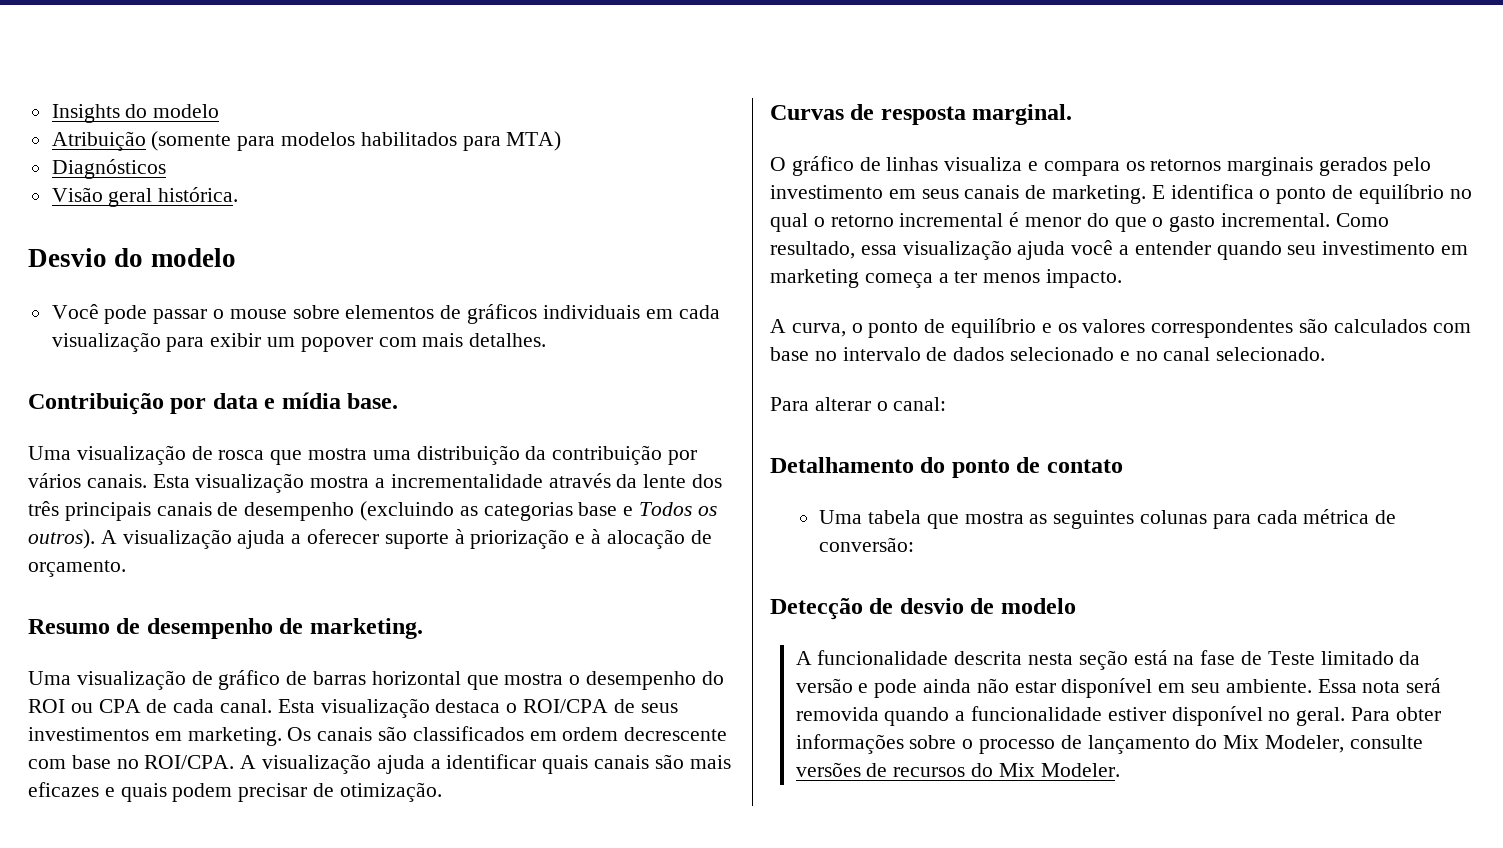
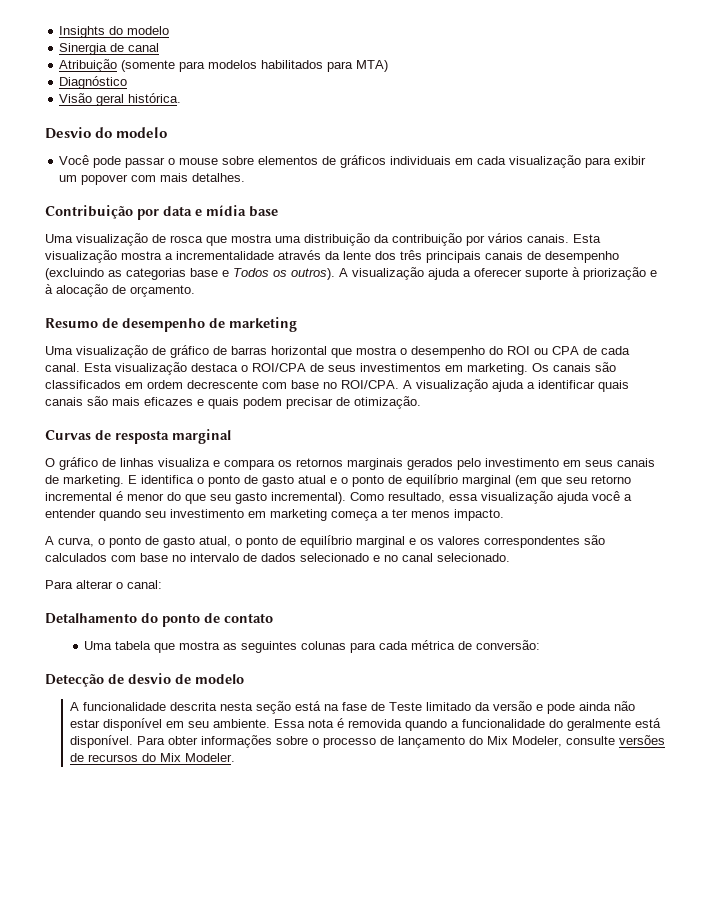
(220, 111) none -> [59,43,160,55] // Sinergia de canal
[51,159,166,179] Diagnósticos -> [59,76,128,89] Diagnóstico
[347,393,399,409] base. -> [249,206,278,217] base
[309,618,423,639] marketing. -> [229,317,297,332] marketing
[972,104,1073,125] marginal. -> [172,429,231,444] marginal
[1358,184,1472,204] [770,213,825,232] equilíbrio no qual o -> [262,474,587,487] gasto atual e o ponto de equilíbrio marginal (em que seu
[1152,213,1331,232] o gasto incremental. -> [210,492,346,504] seu gasto incremental).
[951,318,1037,338] equilíbrio -> [163,535,405,548] gasto atual, o ponto de equilíbrio marginal
[1406,678,1442,693] será -> [336,718,344,728] é
[1107,706,1346,726] estiver disponível no geral. -> [548,718,661,731] [69,735,133,748] do geralmente está disponível.

